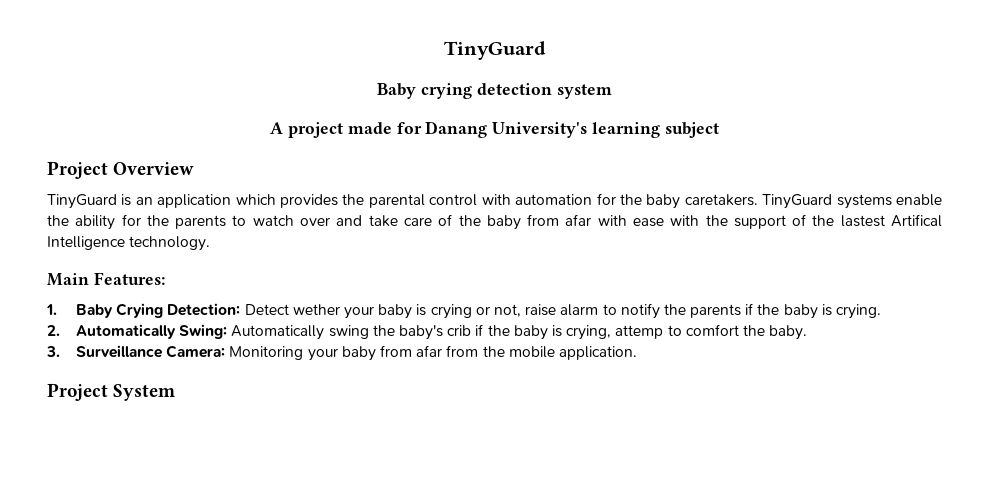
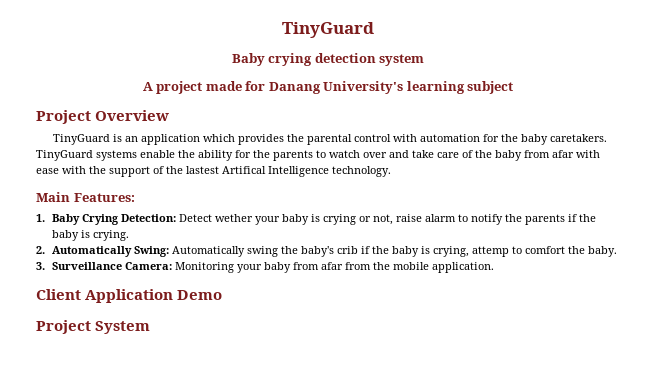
(637, 353) none -> [36,289,223,303] // Client Application Demo

